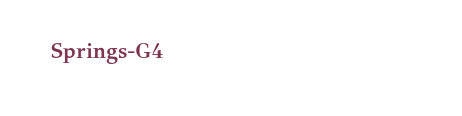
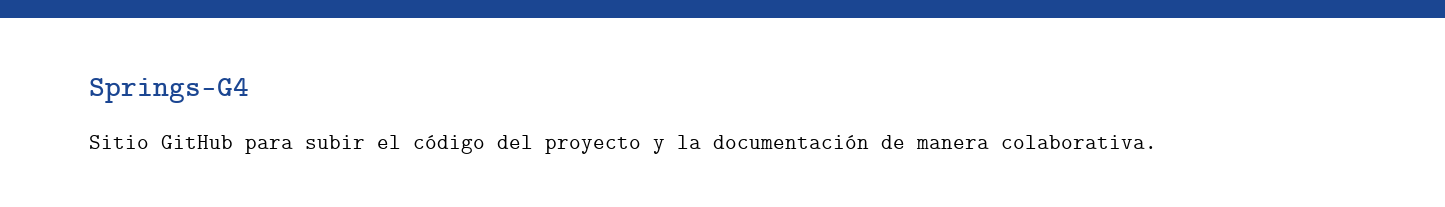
(164, 53) none -> [89,135,1157,154] // Sitio GitHub para subir el código del proyecto y la documentación de manera colaborativa.

